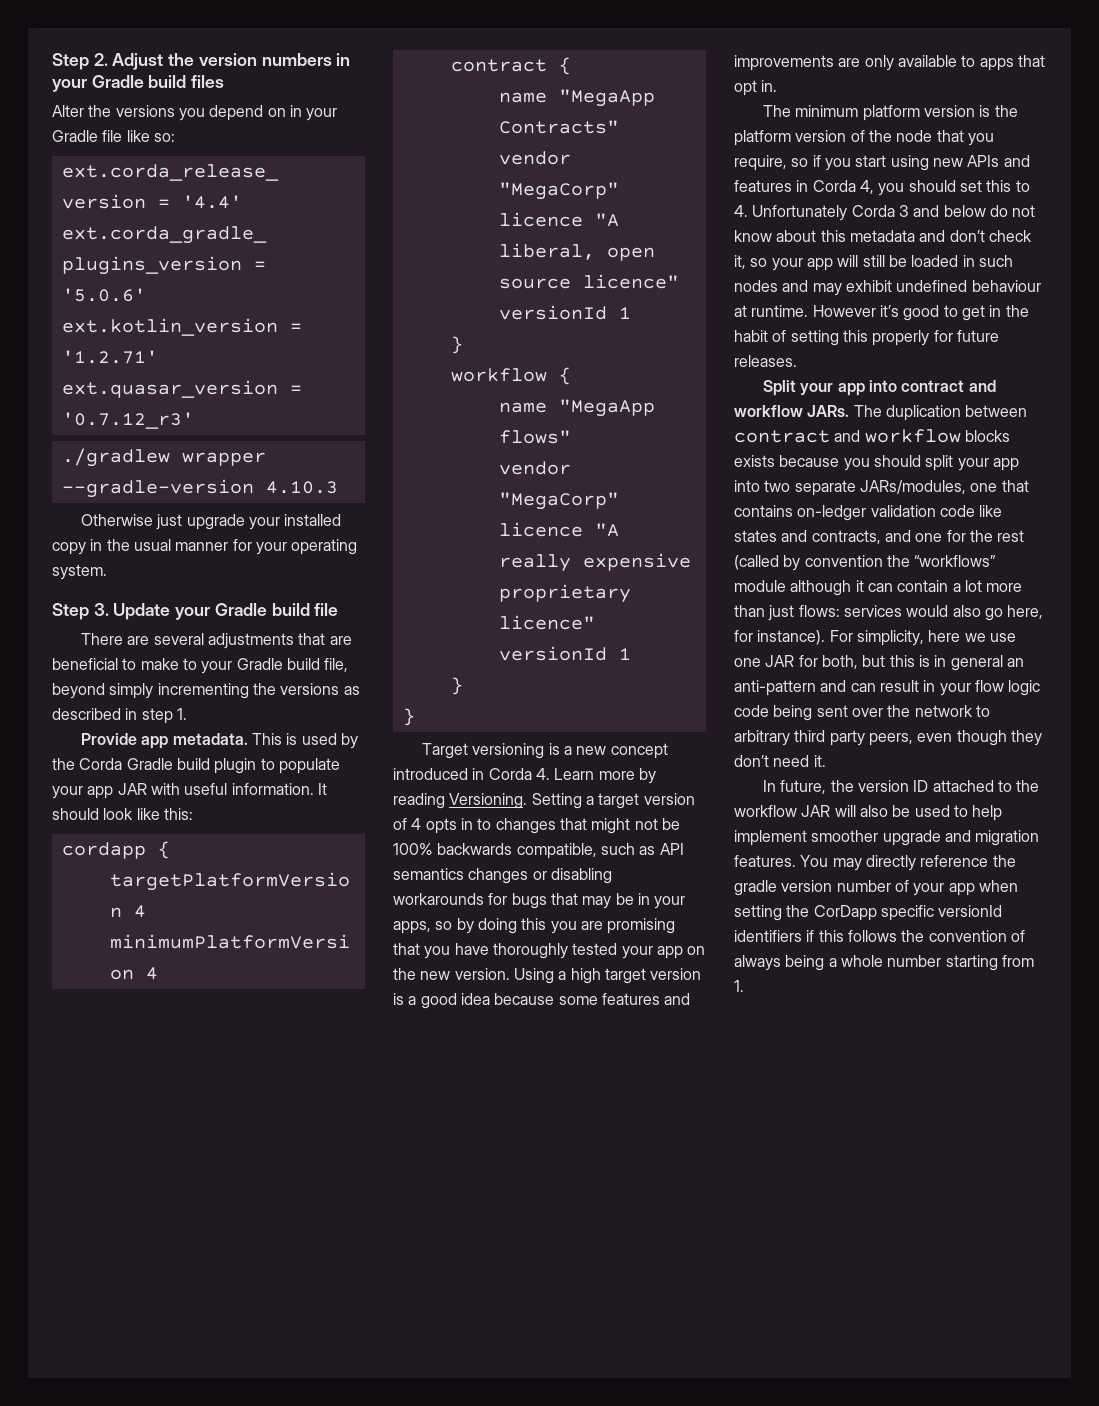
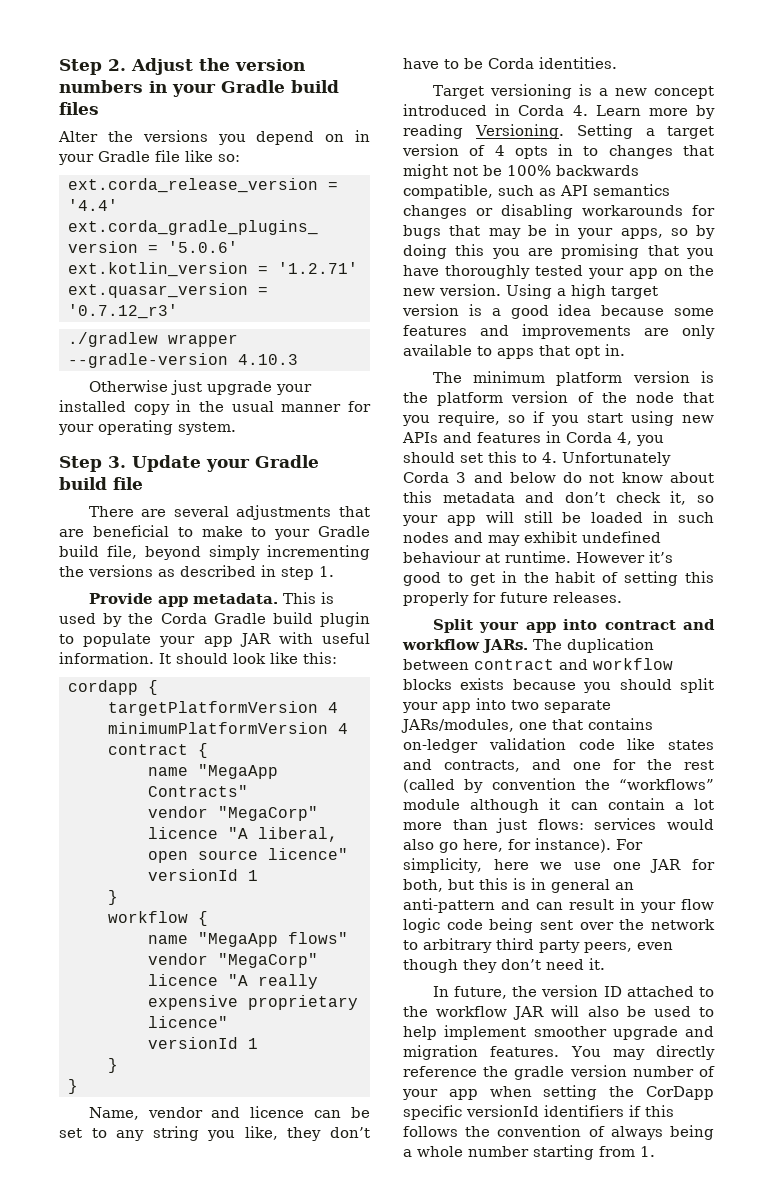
(415, 717) none -> [88,1106,370,1120] [59,1126,370,1141] [403,57,617,69] // Name, vendor and licence can be set to any string you like, they don’t have to be Corda identities.

